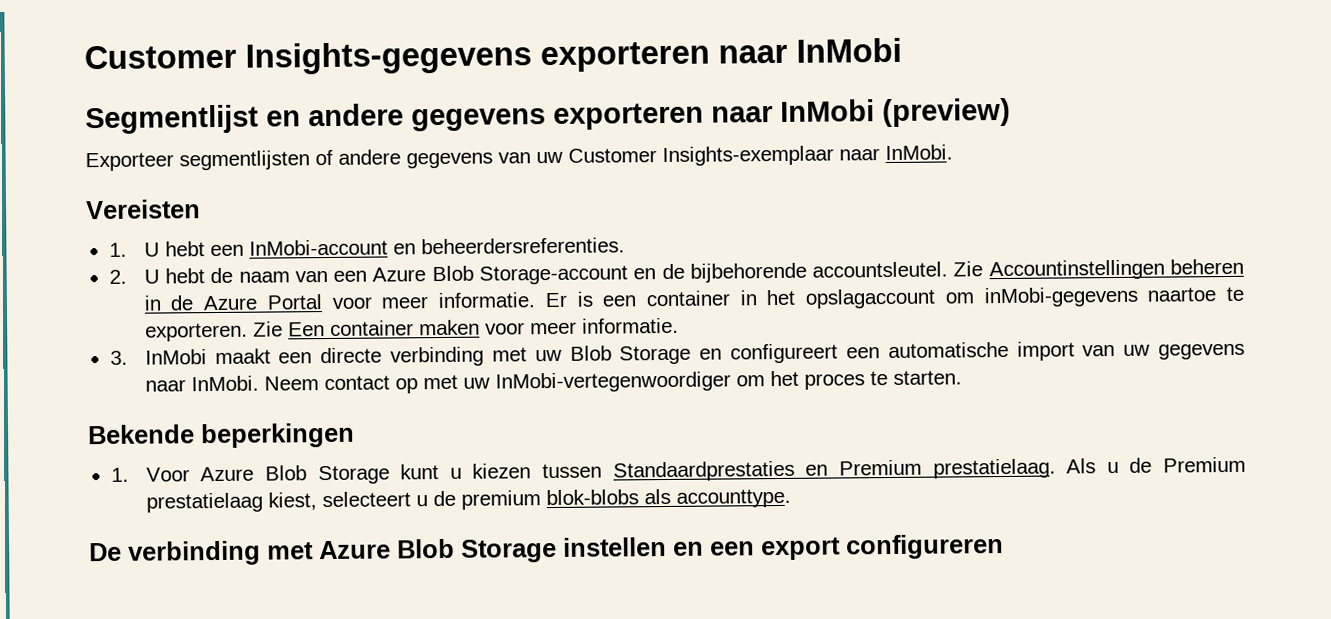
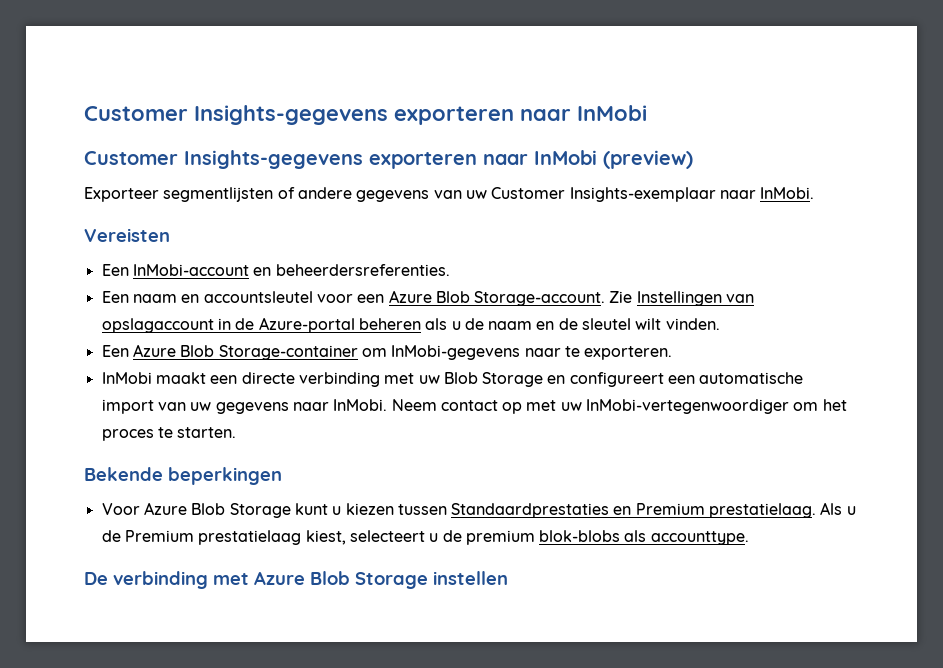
[85,103,546,135] Segmentlijst en andere gegevens -> [84,150,363,169] Customer Insights-gegevens
[108,241,244,257] 1. U hebt een -> [101,264,129,276] Een
[108,258,1244,285] [143,286,1245,311] [144,317,679,342] [109,350,128,365] 2. U hebt de naam van een Azure Blob Storage-account en de bijbehorende accountsleutel. Zie Accountinstellingen beheren in de Azure Portal voor meer informatie. Er is een container in het opslagaccount om inMobi-gegevens naartoe te exporteren. Zie Een container maken voor meer informatie. // 3. -> [101,290,755,306] [101,317,720,333] [101,344,673,360] Een naam en accountsleutel voor een Azure Blob Storage-account. Zie Instellingen van opslagaccount in de Azure-portal beheren als u de naam en de sleutel wilt vinden. // Een Azure Blob Storage-container om InMobi-gegevens naar te exporteren. //
[110,467,129,482] 1. -> (282, 476) none
[673,534,1004,561] en een export configureren -> (508, 578) none

